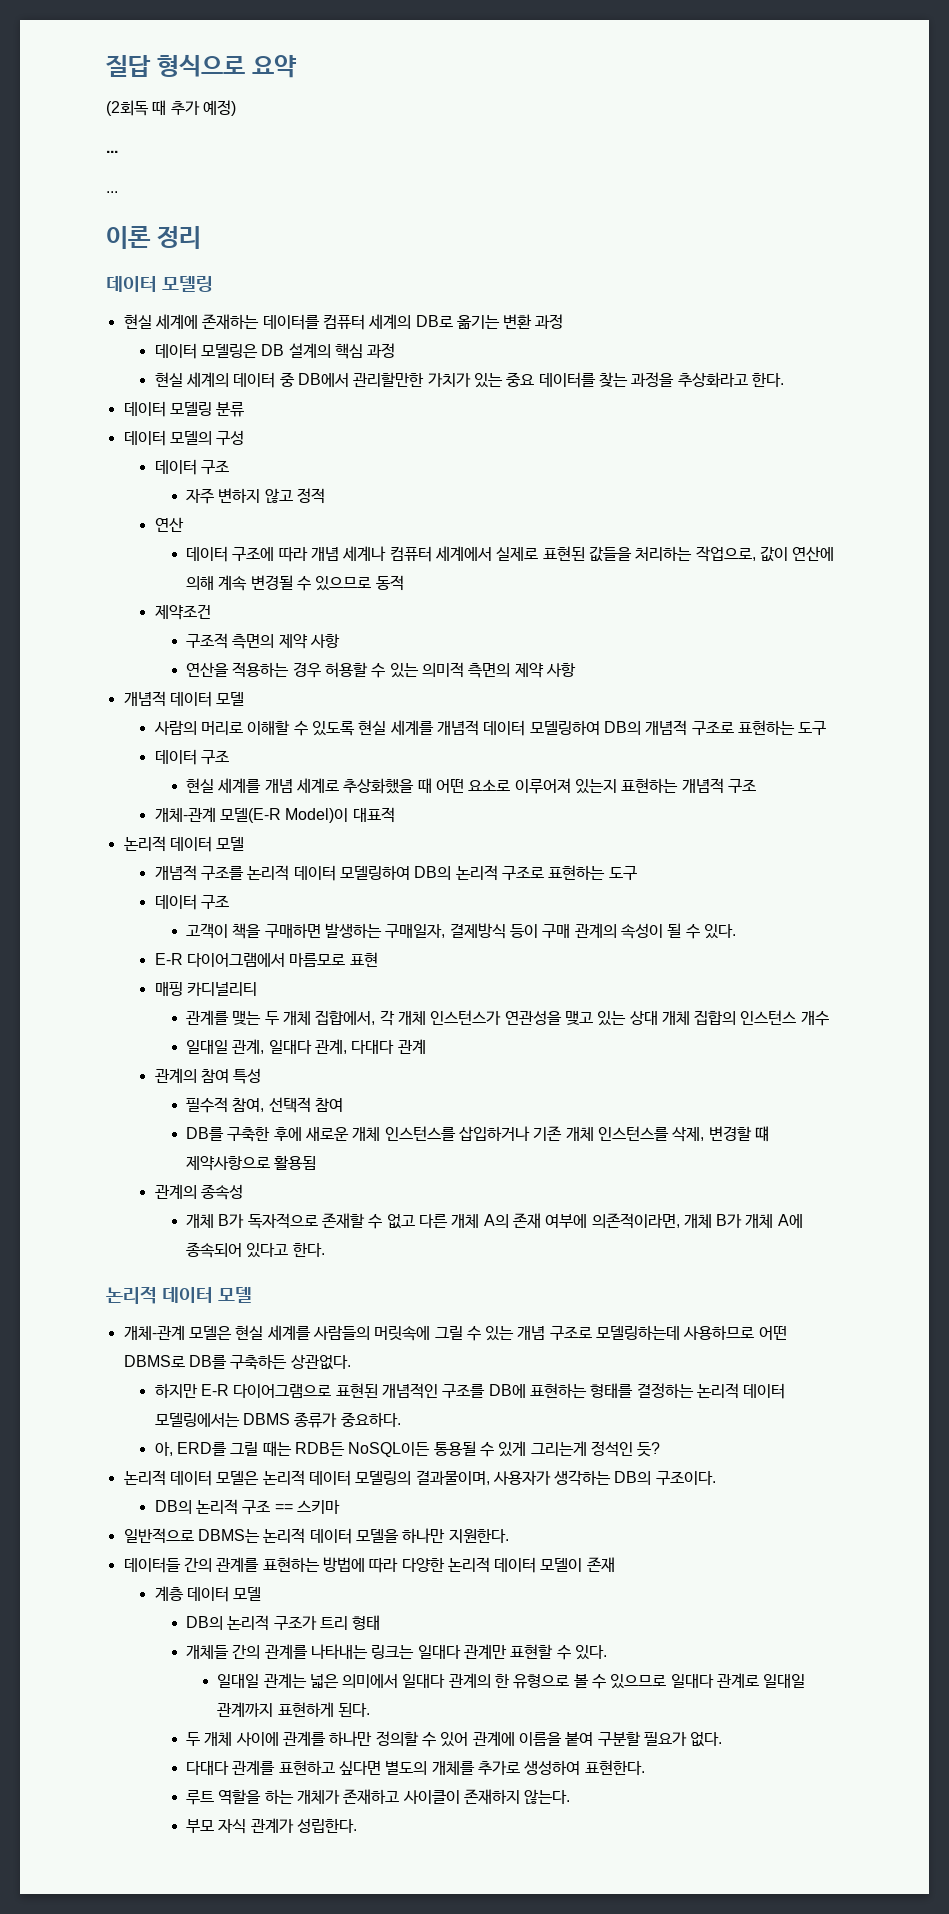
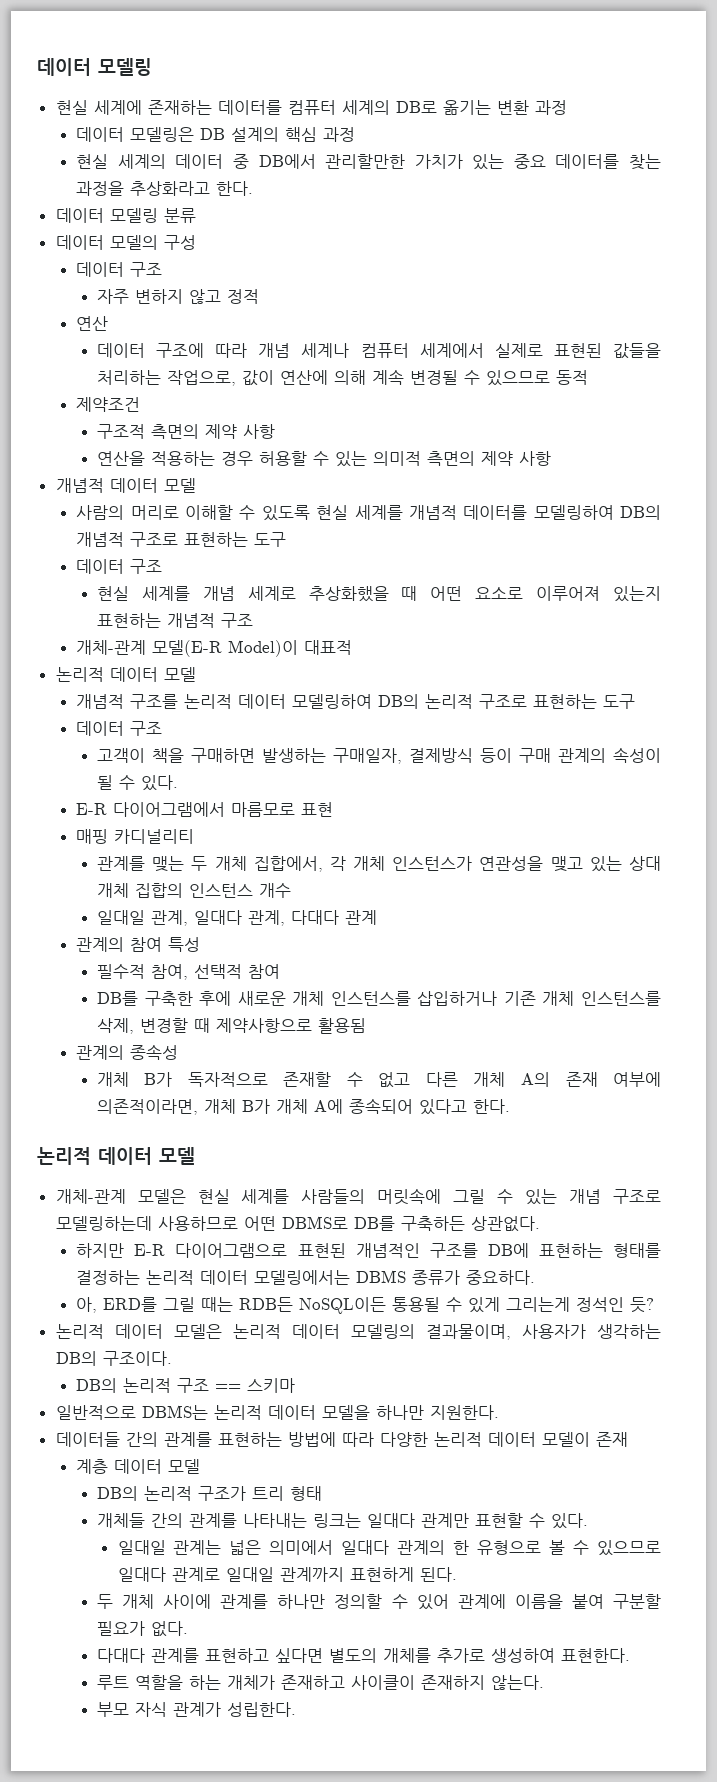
[106,54,297,78] [106,100,236,116] [106,150,118,153] [106,191,118,193] [106,226,201,249] 질답 형식으로 요약 // (2회독 때 추가 예정) // ... // ... // 이론 정리 // -> (37, 67) none
[483,720,526,736] 데이터 -> [463,505,528,520] 데이터를
[754,1126,769,1142] 떄 -> [193,1018,210,1033] 때

